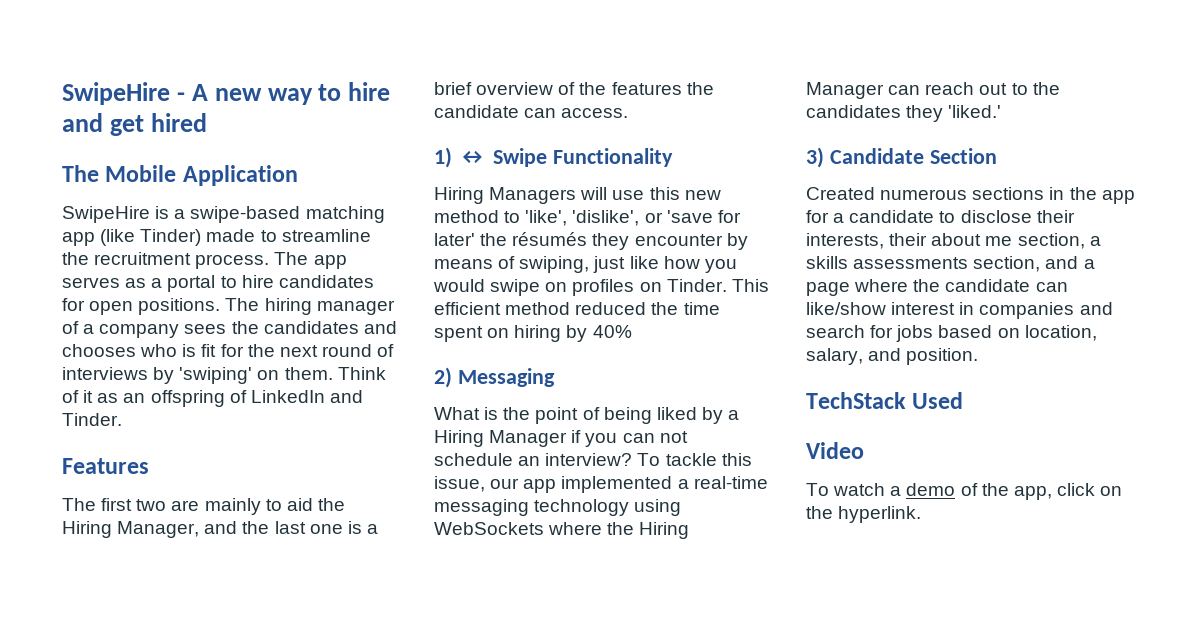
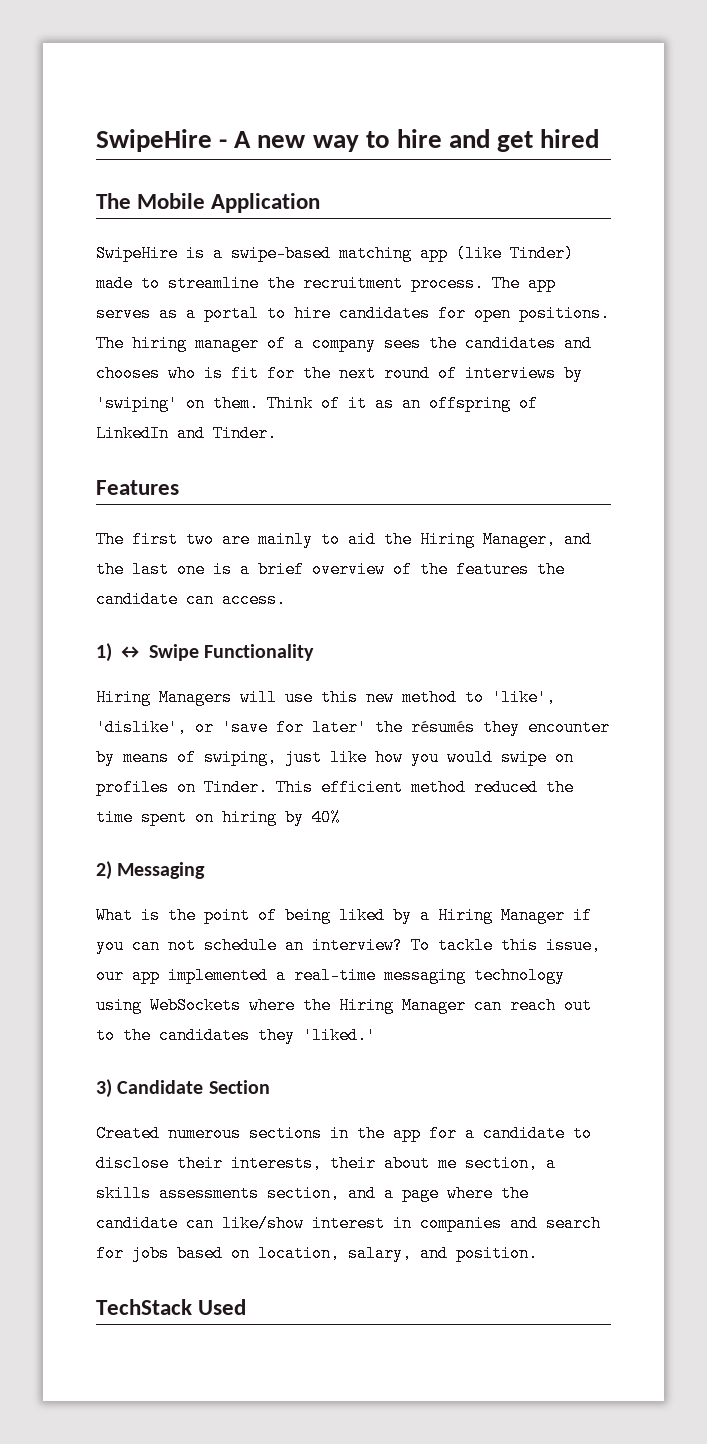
[806,442,864,459] [806,483,1123,500] [806,506,922,523] // Video // To watch a demo of the app, click on the hyperlink. -> (247, 1307) none

